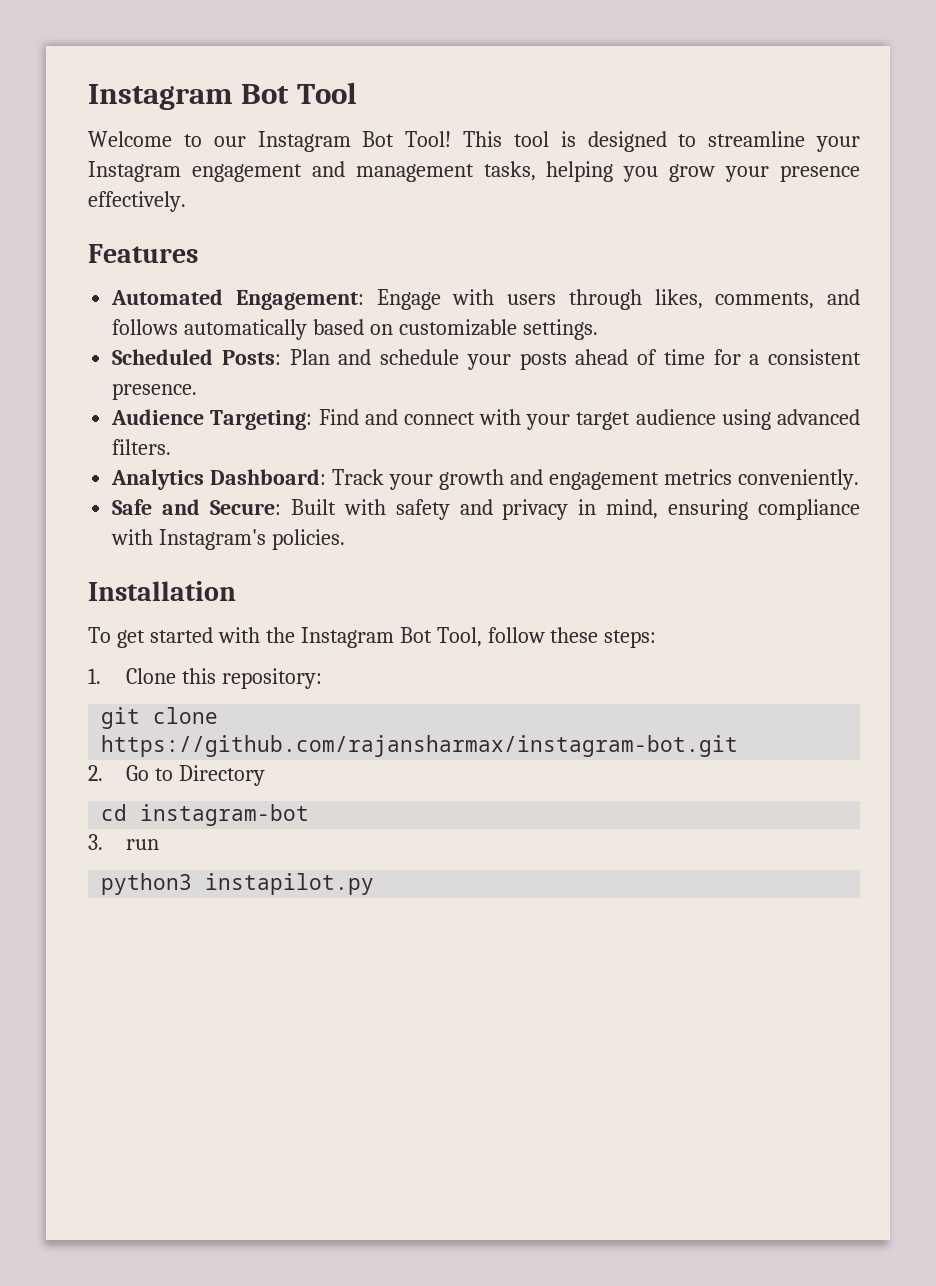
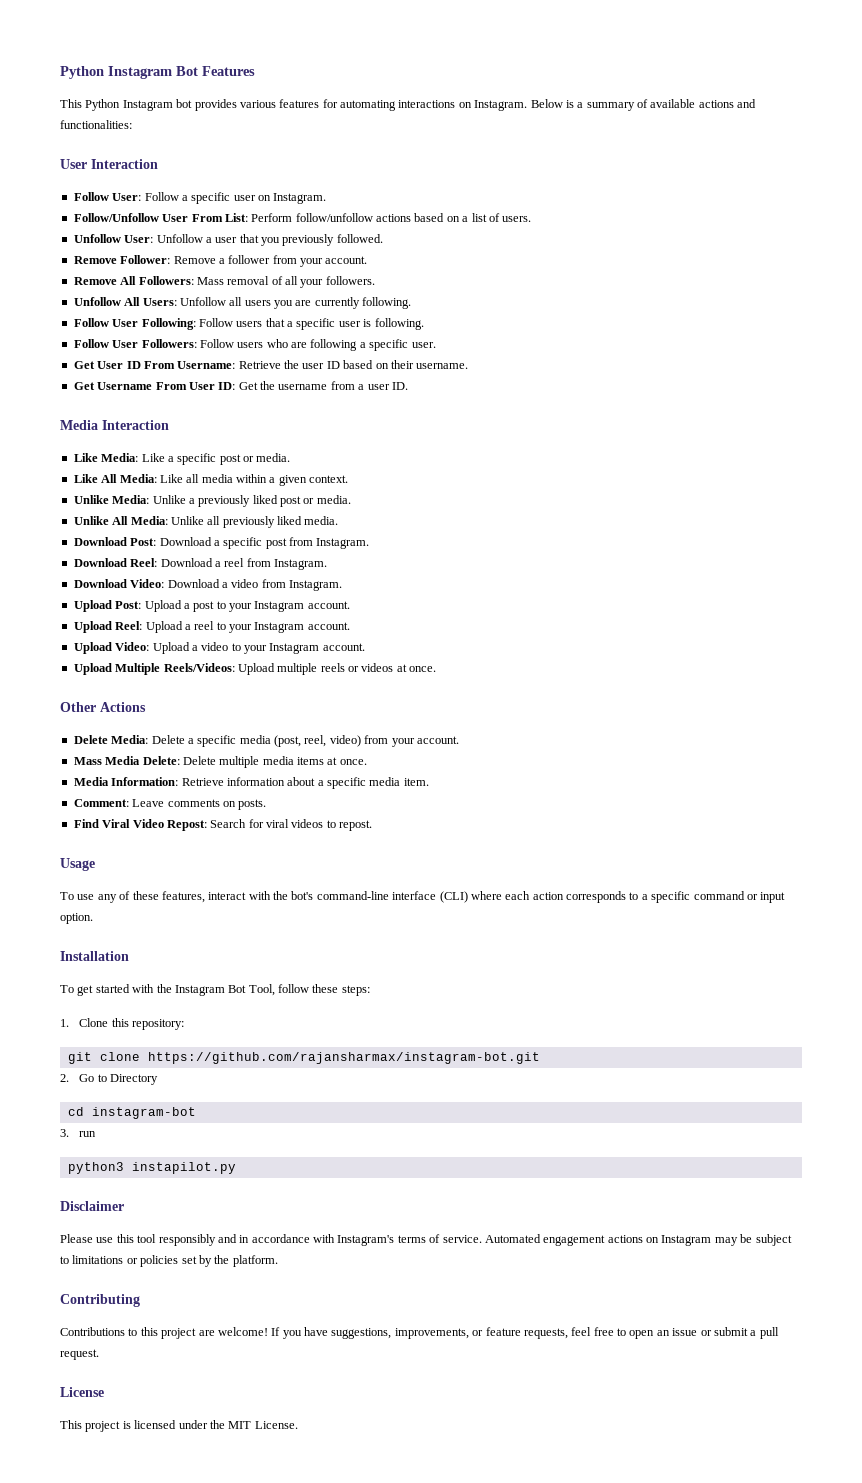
[88,82,357,110] [88,131,860,152] [88,161,861,182] [88,191,186,212] [88,244,198,263] [111,289,861,310] [112,319,598,340] [112,349,862,370] [112,383,198,400] [111,409,860,430] [112,439,172,455] [111,469,859,490] [112,499,860,520] [111,529,346,550] Instagram Bot Tool // Welcome to our Instagram Bot Tool! This tool is designed to streamline your Instagram engagement and management tasks, helping you grow your presence effectively. // Features // Automated Engagement: Engage with users through likes, comments, and follows automatically based on customizable settings. // Scheduled Posts: Plan and schedule your posts ahead of time for a consistent presence. // Audience Targeting: Find and connect with your target audience using advanced filters. // Analytics Dashboard: Track your growth and engagement metrics conveniently. // Safe and Secure: Built with safety and privacy in mind, ensuring compliance with Instagram's policies. -> [60,66,255,79] [60,99,757,111] [60,120,132,129] [60,159,158,169] [73,192,327,204] [73,213,532,222] [73,234,383,246] [73,255,368,267] [73,276,375,288] [73,297,412,309] [73,318,424,330] [73,339,436,351] [73,360,469,369] [73,381,408,390] [60,420,169,430] [73,453,291,465] [73,474,349,486] [73,495,351,507] [73,516,339,528] [73,537,370,549] [73,558,327,570] [73,579,342,591] [73,600,350,612] [73,621,350,633] [73,642,365,654] [73,663,437,675] [60,702,146,712] [73,735,459,747] [73,756,367,768] [73,777,429,789] [73,799,267,810] [73,819,373,831] [60,858,95,871] [60,891,786,903] [60,913,93,924] Python Instagram Bot Features // This Python Instagram bot provides various features for automating interactions on Instagram. Below is a summary of available actions and functionalities: // User Interaction // Follow User: Follow a specific user on Instagram. // Follow/Unfollow User From List: Perform follow/unfollow actions based on a list of users. // Unfollow User: Unfollow a user that you previously followed. // Remove Follower: Remove a follower from your account. // Remove All Followers: Mass removal of all your followers. // Unfollow All Users: Unfollow all users you are currently following. // Follow User Following: Follow users that a specific user is following. // Follow User Followers: Follow users who are following a specific user. // Get User ID From Username: Retrieve the user ID based on their username. // Get Username From User ID: Get the username from a user ID. // Media Interaction // Like Media: Like a specific post or media. // Like All Media: Like all media within a given context. // Unlike Media: Unlike a previously liked post or media. // Unlike All Media: Unlike all previously liked media. // Download Post: Download a specific post from Instagram. // Download Reel: Download a reel from Instagram. // Download Video: Download a video from Instagram. // Upload Post: Upload a post to your Instagram account. // Upload Reel: Upload a reel to your Instagram account. // Upload Video: Upload a video to your Instagram account. // Upload Multiple Reels/Videos: Upload multiple reels or videos at once. // Other Actions // Delete Media: Delete a specific media (post, reel, video) from your account. // Mass Media Delete: Delete multiple media items at once. // Media Information: Retrieve information about a specific media item. // Comment: Leave comments on posts. // Find Viral Video Repost: Search for viral videos to repost. // Usage // To use any of these features, interact with the bot's command-line interface (CLI) where each action corresponds to a specific command or input option.
(375, 884) none -> [60,1201,124,1211] [60,1234,792,1246] [60,1255,278,1267] [60,1294,140,1307] [60,1327,779,1339] [60,1349,99,1360] [60,1387,104,1397] [60,1420,298,1432] // Disclaimer // Please use this tool responsibly and in accordance with Instagram's terms of service. Automated engagement actions on Instagram may be subject to limitations or policies set by the platform. // Contributing // Contributions to this project are welcome! If you have suggestions, improvements, or feature requests, feel free to open an issue or submit a pull request. // License // This project is licensed under the MIT License.

